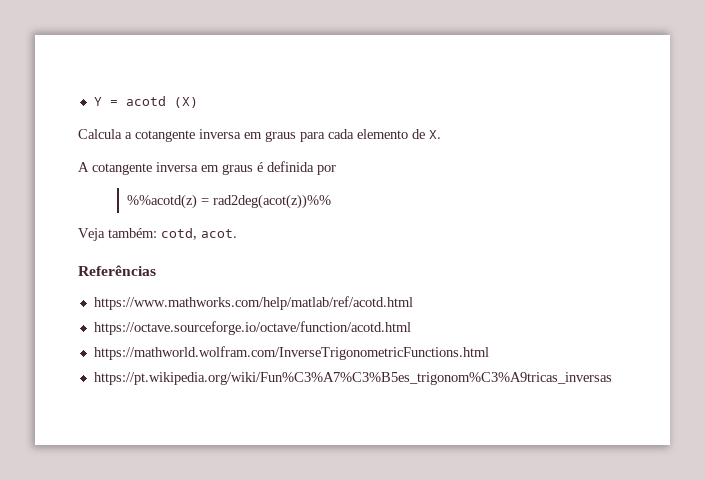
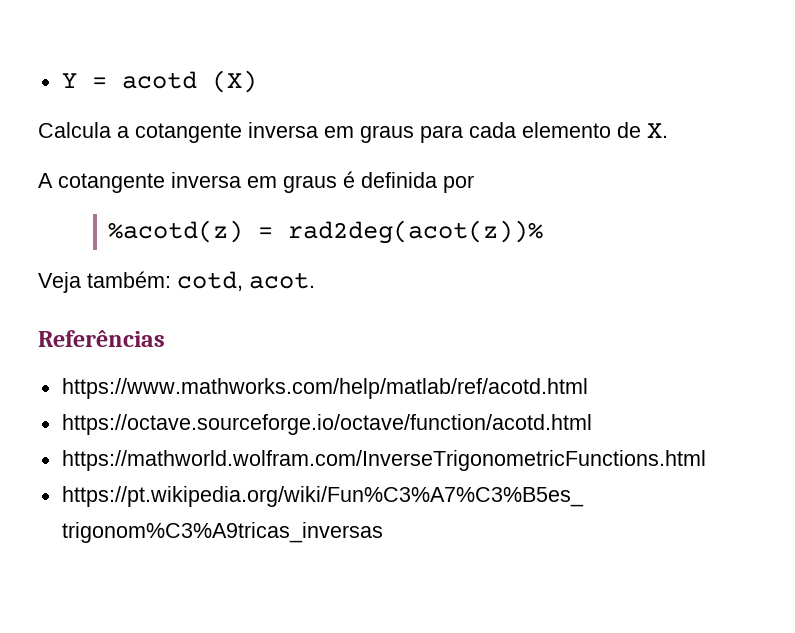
[127,194,332,209] %%acotd(z) = rad2deg(acot(z))%% -> [108,220,544,244] %acotd(z) = rad2deg(acot(z))%

